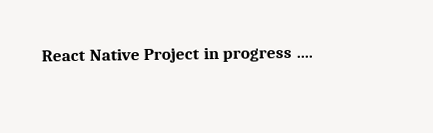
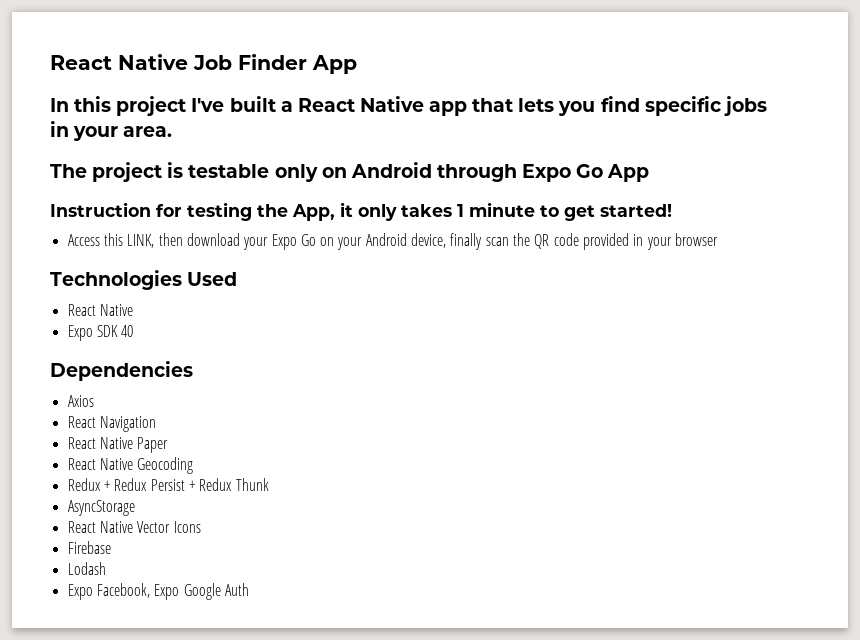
[41,46,313,64] React Native Project in progress .... -> [50,54,357,74] [50,96,767,116] [50,121,173,141] [50,162,650,182] [50,202,672,221] [67,233,719,250] [50,270,238,290] [67,304,133,316] [67,325,134,341] [50,361,193,381] [67,395,94,407] [67,416,156,432] [67,437,169,453] [67,457,194,474] [67,478,269,491] [67,500,135,516] [67,521,201,533] [67,541,111,554] [67,562,106,575] [67,583,249,600] React Native Job Finder App // In this project I've built a React Native app that lets you find specific jobs in your area. // The project is testable only on Android through Expo Go App // Instruction for testing the App, it only takes 1 minute to get started! // Access this LINK, then download your Expo Go on your Android device, finally scan the QR code provided in your browser // Technologies Used // React Native // Expo SDK 40 // Dependencies // Axios // React Navigation // React Native Paper // React Native Geocoding // Redux + Redux Persist + Redux Thunk // AsyncStorage // React Native Vector Icons // Firebase // Lodash // Expo Facebook, Expo Google Auth

